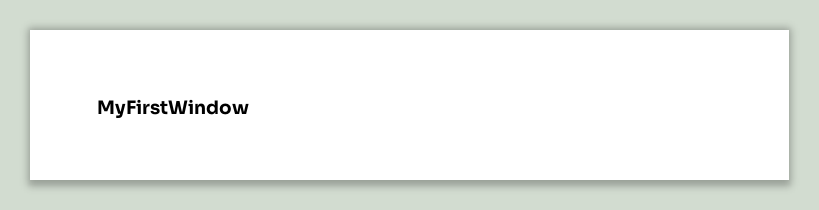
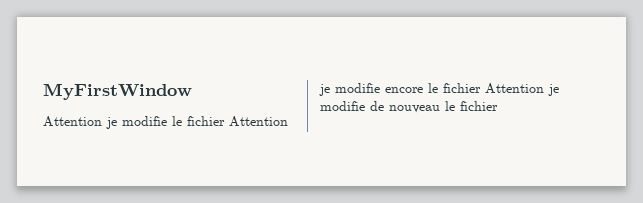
(249, 109) none -> [43,116,288,129] [319,83,559,96] [320,101,498,113] // Attention je modifie le fichier Attention je modifie encore le fichier Attention je modifie de nouveau le fichier

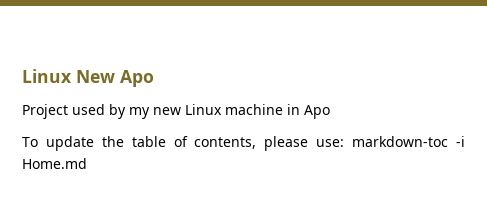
[43,83,192,100] [43,116,288,129] [319,83,559,96] [320,101,498,113] MyFirstWindow // Attention je modifie le fichier Attention je modifie encore le fichier Attention je modifie de nouveau le fichier -> [22,69,154,87] [22,104,330,119] [22,136,466,151] [22,158,87,169] Linux New Apo // Project used by my new Linux machine in Apo // To update the table of contents, please use: markdown-toc -i Home.md

